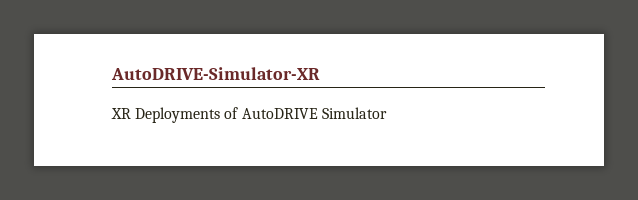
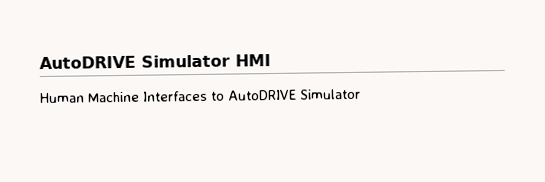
[111,67,320,80] [111,107,239,123] AutoDRIVE-Simulator-XR // XR Deployments of -> [39,54,271,70] [40,90,225,104] AutoDRIVE Simulator HMI // Human Machine Interfaces to

